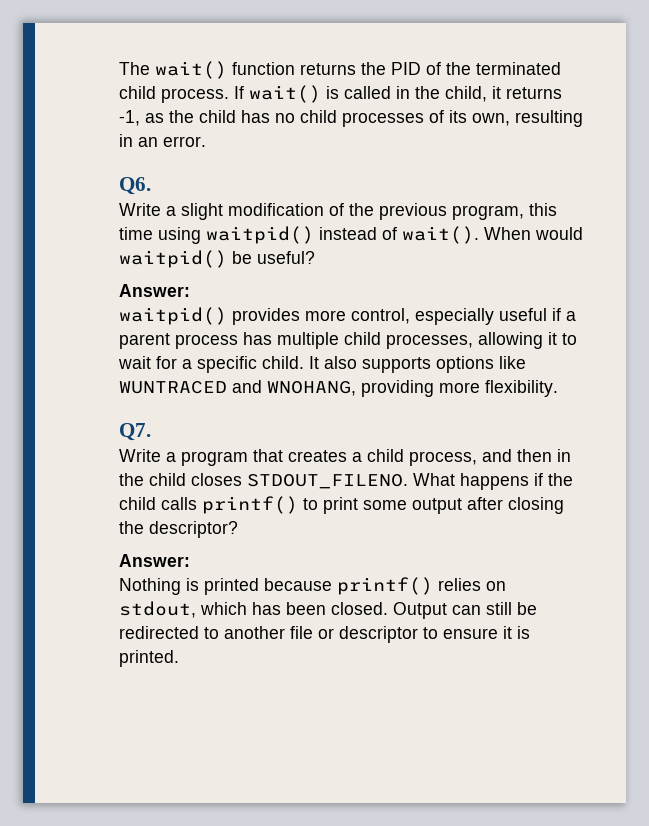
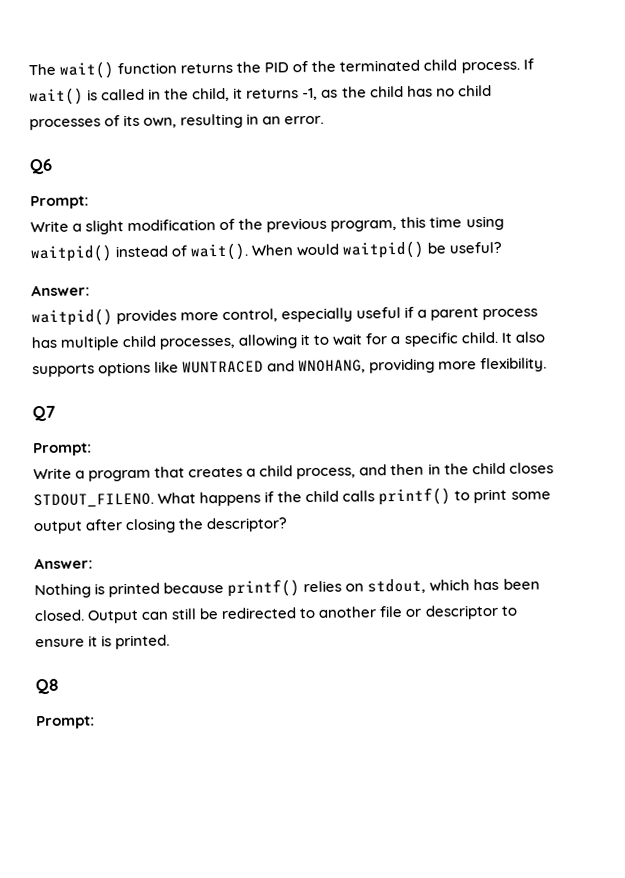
[119,177,151,195] Q6. -> [29,158,53,175] [30,195,89,210] Q6 // Prompt:
[119,423,151,441] Q7. -> [32,405,56,422] [33,442,92,457] Q7 // Prompt:
(179, 658) none -> [35,678,59,695] [36,715,95,730] // Q8 // Prompt:

